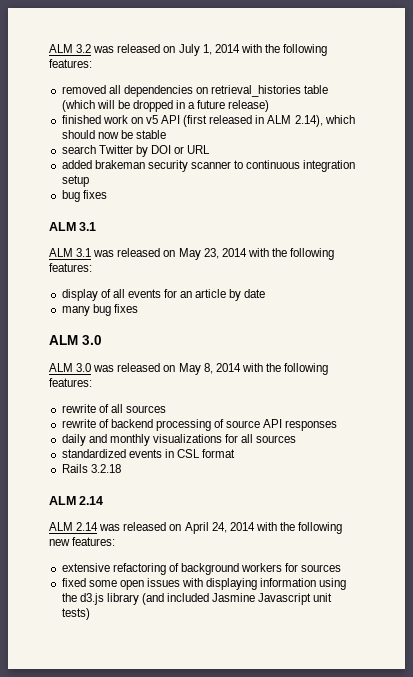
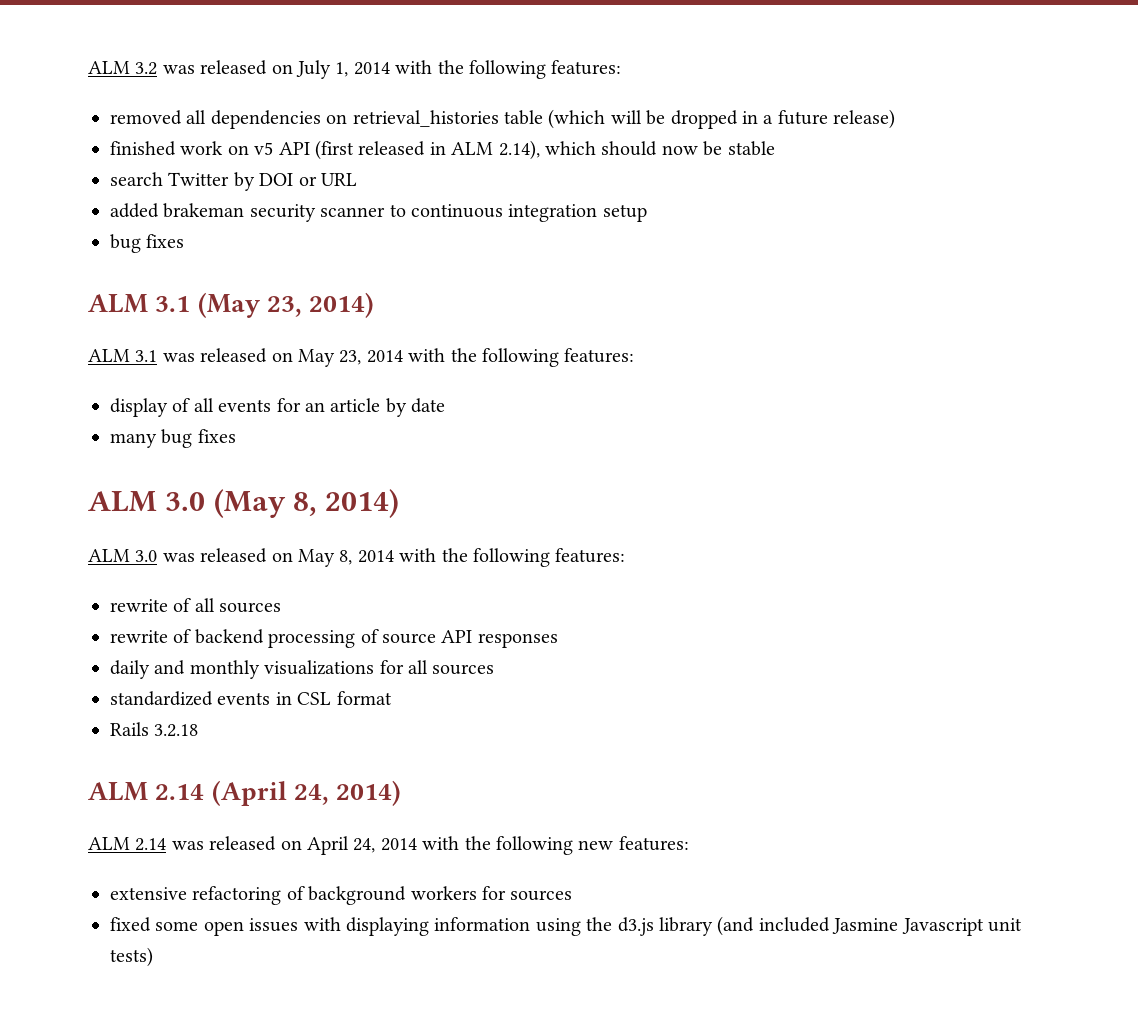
(97, 226) none -> [197,292,375,318] (May 23, 2014)
(102, 340) none -> [213,489,400,518] (May 8, 2014)
(104, 500) none -> [211,780,402,806] (April 24, 2014)

